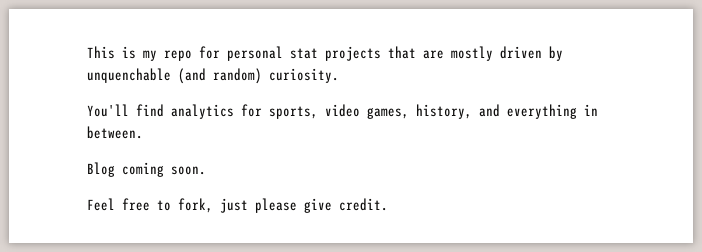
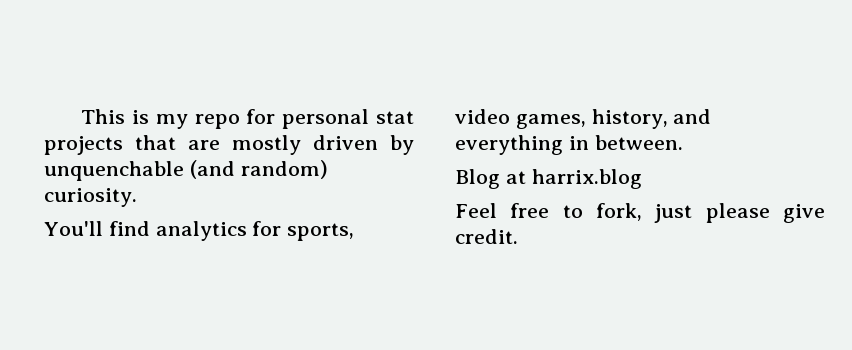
[122,162,206,177] coming soon. -> [505,169,642,189] at harrix.blog

